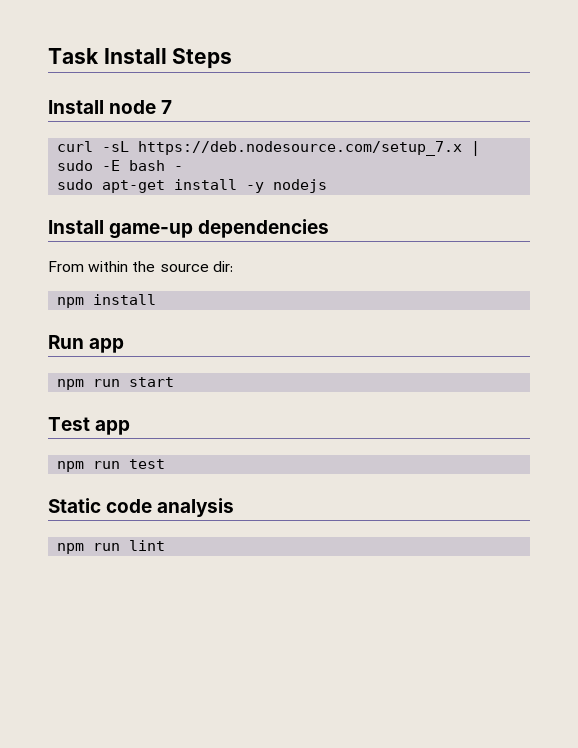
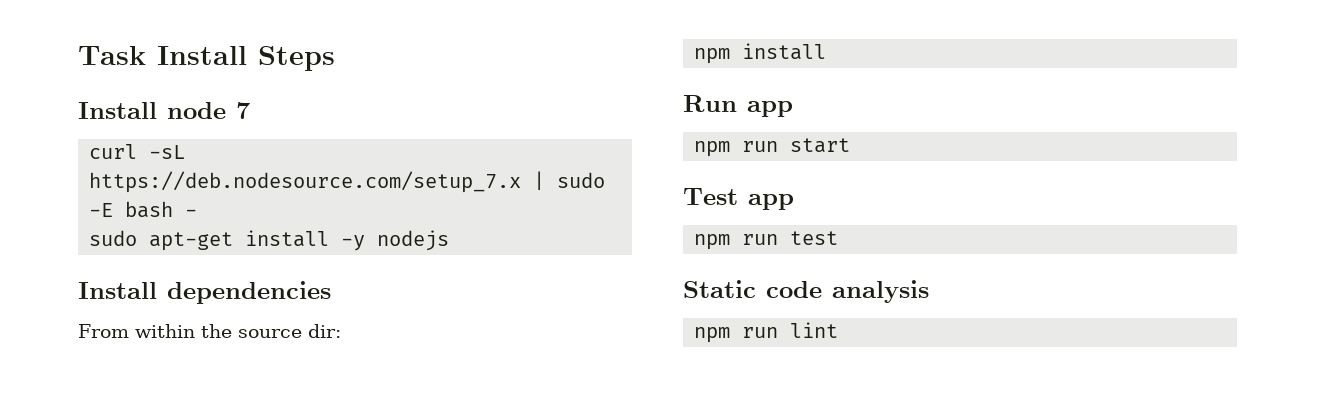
[109,223,194,239] game-up -> (157, 290) none

